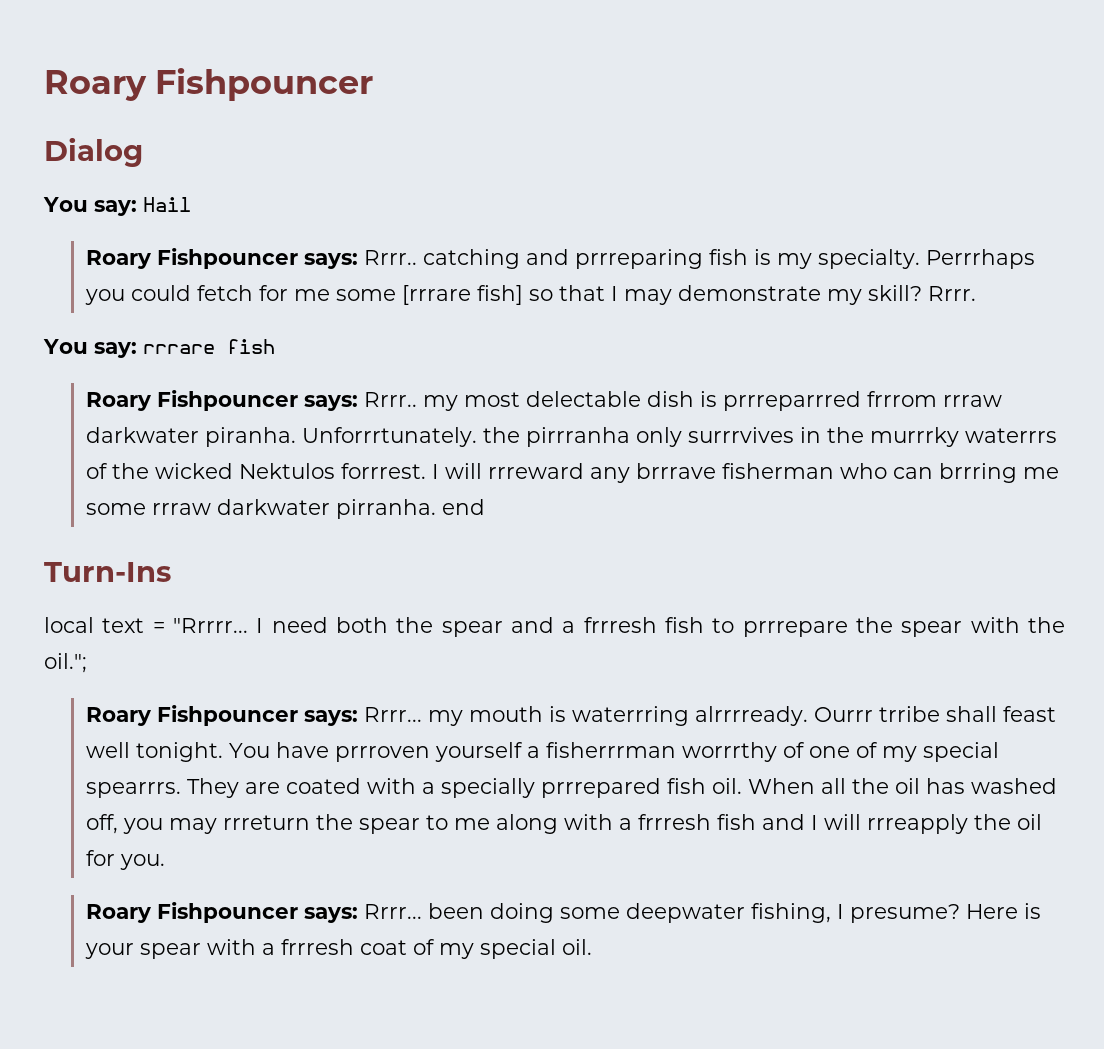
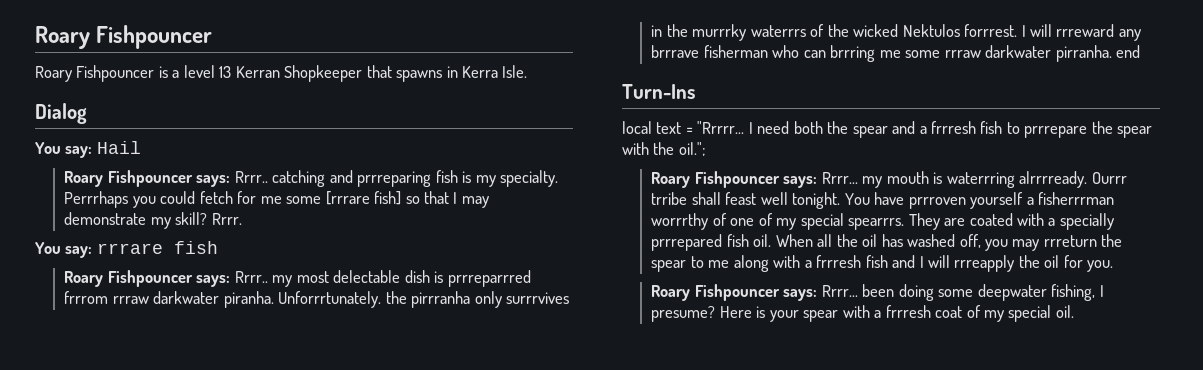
[44,68,374,101] Roary Fishpouncer -> [35,25,213,49] [35,65,528,82] Roary Fishpouncer // Roary Fishpouncer is a level 13 Kerran Shopkeeper that spawns in Kerra Isle.

